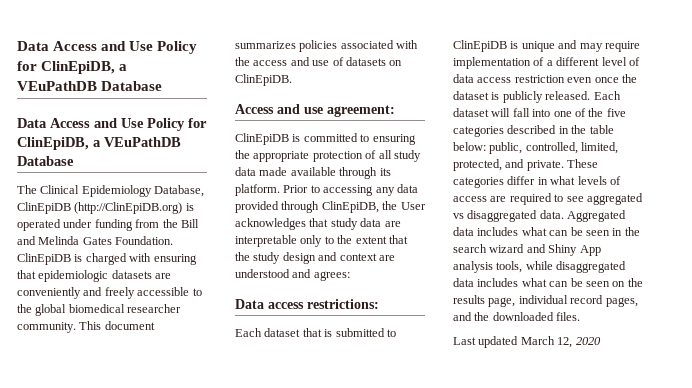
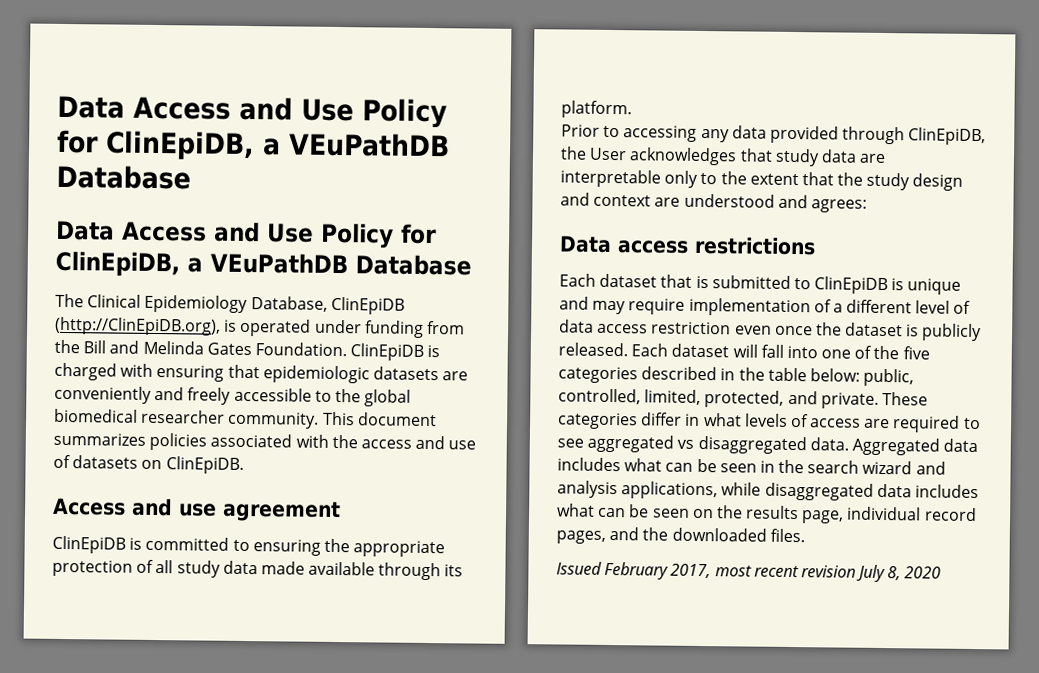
[74,202,183,214] (http://ClinEpiDB.org) -> [55,316,221,336] (http://ClinEpiDB.org),
[327,105,395,117] agreement: -> [222,500,341,523] agreement
(280, 190) none -> (632, 109) //
[307,299,379,309] restrictions: -> [694,236,816,256] restrictions
[548,244,601,256] [453,261,523,273] Shiny App analysis tools, -> [557,480,719,500] analysis applications,
[453,336,573,348] Last updated March 12, -> [556,561,902,583] Issued February 2017, most recent revision July 8,

